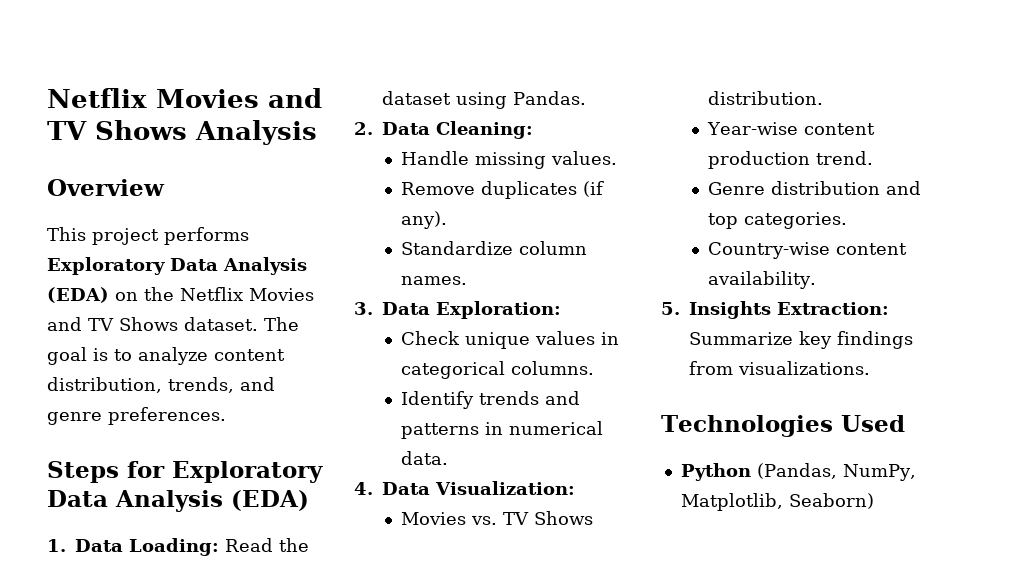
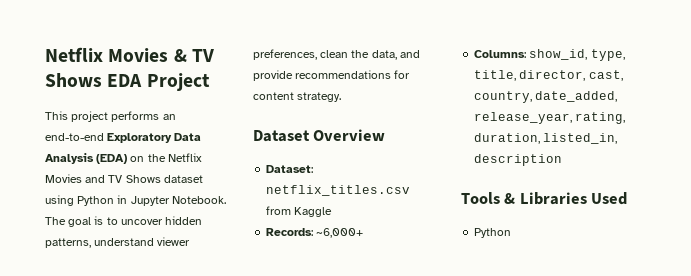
[47,88,322,108] [47,120,317,145] [47,179,165,196] Netflix Movies and TV Shows Analysis // Overview -> [45,47,214,62] [45,73,210,91] Netflix Movies & TV Shows EDA Project
(249, 236) none -> [162,114,176,120] [45,133,104,141] an end-to-end
[184,317,299,331] [47,347,285,365] [47,377,275,393] [47,407,226,425] [47,461,323,483] [47,490,309,512] [47,538,309,556] [382,91,586,109] [354,121,533,139] [401,151,618,169] [401,181,605,199] [401,211,448,229] [401,241,588,255] [401,276,468,285] [354,301,561,319] [401,331,620,349] [401,361,595,379] [401,391,581,409] [401,421,604,439] [401,451,449,465] [354,481,575,495] [401,511,594,525] [708,91,824,105] [707,122,876,135] [708,151,874,169] [708,181,922,195] [708,212,848,229] [708,242,908,259] [708,271,817,289] [661,301,889,319] [689,331,913,349] [689,361,870,375] [661,415,905,437] [680,463,916,481] [680,493,874,511] dataset. The goal is to analyze content distribution, trends, and genre preferences. // Steps for Exploratory Data Analysis (EDA) // 1. Data Loading: Read the dataset using Pandas. // 2. Data Cleaning: // Handle missing values. // Remove duplicates (if any). // Standardize column names. // 3. Data Exploration: // Check unique values in categorical columns. // Identify trends and patterns in numerical data. // 4. Data Visualization: // Movies vs. TV Shows distribution. // Year-wise content production trend. // Genre distribution and top categories. // Country-wise content availability. // 5. Insights Extraction: Summarize key findings from visualizations. // Technologies Used // Python (Pandas, NumPy, Matplotlib, Seaborn) -> [163,175,203,183] [45,195,226,206] [45,216,203,227] [45,237,191,248] [253,49,420,60] [253,70,411,81] [253,92,342,102] [253,129,386,142] [266,165,314,173] [266,185,411,196] [266,206,333,217] [266,228,364,238] [474,49,625,61] [474,70,623,81] [474,91,618,103] [474,112,626,124] [474,133,618,144] [474,154,563,166] [461,192,628,205] [474,228,512,238] dataset using Python in Jupyter Notebook. The goal is to uncover hidden patterns, understand viewer preferences, clean the data, and provide recommendations for content strategy. // Dataset Overview // Dataset: netflix_titles.csv from Kaggle // Records: ~6,000+ // Columns: show_id, type, title, director, cast, country, date_added, release_year, rating, duration, listed_in, description // Tools & Libraries Used // Python

